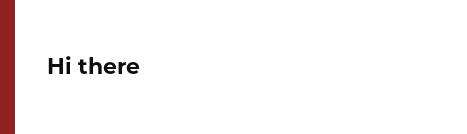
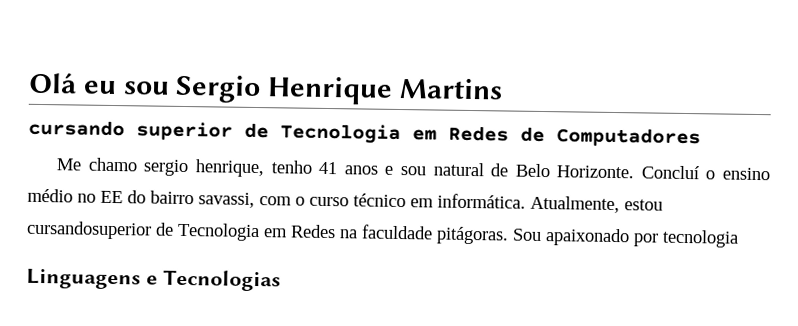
[47,56,140,74] Hi there -> [28,72,504,105] [28,119,701,148] [56,157,771,181] [27,188,663,214] [26,220,739,248] [26,268,281,292] Olá eu sou Sergio Henrique Martins // cursando superior de Tecnologia em Redes de Computadores // Me chamo sergio henrique, tenho 41 anos e sou natural de Belo Horizonte. Concluí o ensino médio no EE do bairro savassi, com o curso técnico em informática. Atualmente, estou cursandosuperior de Tecnologia em Redes na faculdade pitágoras. Sou apaixonado por tecnologia // Linguagens e Tecnologias

